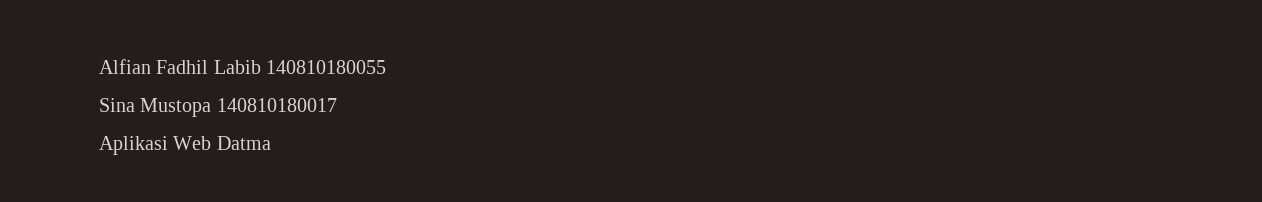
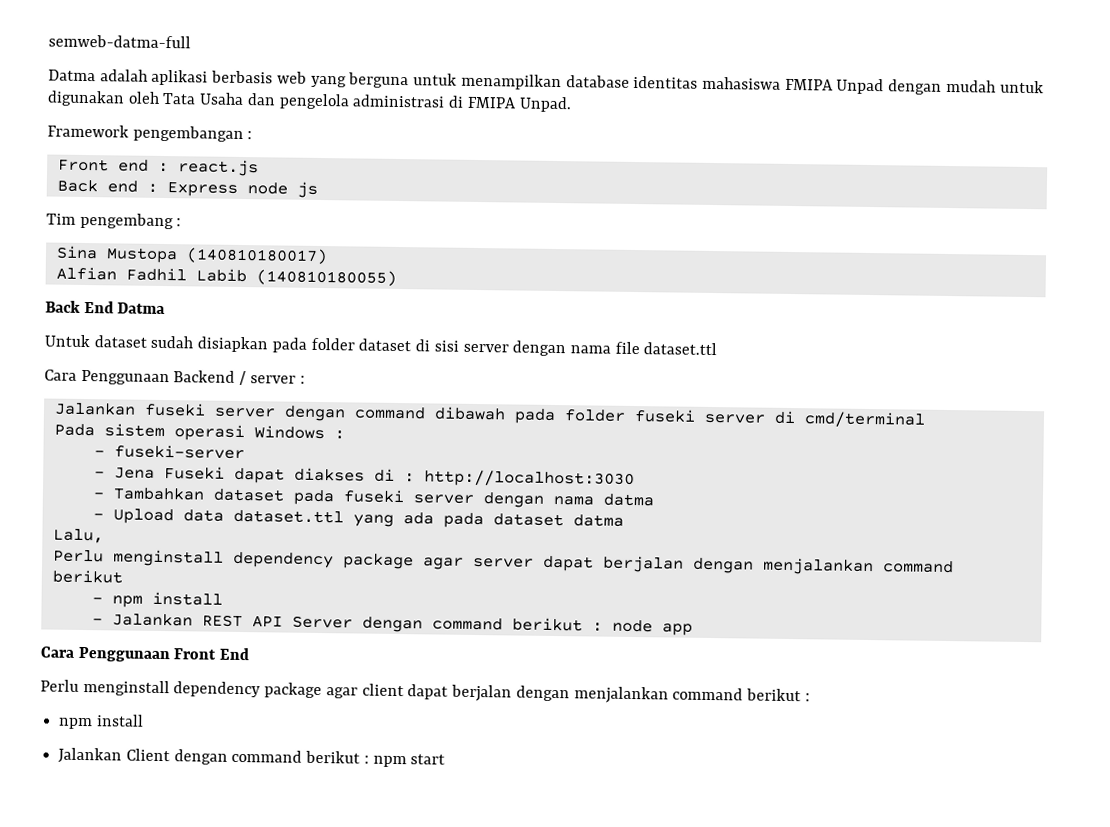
[99,59,387,74] [99,98,337,117] [99,136,271,155] Alfian Fadhil Labib 140810180055 // Sina Mustopa 140810180017 // Aplikasi Web Datma -> [48,34,191,49] [48,69,1044,95] [47,90,572,113] [47,124,253,143] [57,158,259,177] [56,179,318,198] [46,212,182,230] [55,245,328,265] [55,266,397,286] [45,300,166,315] [44,334,718,357] [44,369,305,386] [53,402,926,428] [53,423,345,442] [93,444,245,460] [93,466,635,489] [92,487,654,508] [92,508,624,529] [52,528,104,544] [52,549,954,576] [51,569,123,584] [91,591,223,608] [91,613,693,636] [40,646,250,663] [40,679,810,704] [58,714,144,730] [58,747,446,768] semweb-datma-full // Datma adalah aplikasi berbasis web yang berguna untuk menampilkan database identitas mahasiswa FMIPA Unpad dengan mudah untuk digunakan oleh Tata Usaha dan pengelola administrasi di FMIPA Unpad. // Framework pengembangan : // Front end : react.js // Back end : Express node js // Tim pengembang : // Sina Mustopa (140810180017) // Alfian Fadhil Labib (140810180055) // Back End Datma // Untuk dataset sudah disiapkan pada folder dataset di sisi server dengan nama file dataset.ttl // Cara Penggunaan Backend / server : // Jalankan fuseki server dengan command dibawah pada folder fuseki server di cmd/terminal // Pada sistem operasi Windows : // - fuseki-server // - Jena Fuseki dapat diakses di : http://localhost:3030 // - Tambahkan dataset pada fuseki server dengan nama datma // - Upload data dataset.ttl yang ada pada dataset datma // Lalu, // Perlu menginstall dependency package agar server dapat berjalan dengan menjalankan command berikut // - npm install // - Jalankan REST API Server dengan command berikut : node app // Cara Penggunaan Front End // Perlu menginstall dependency package agar client dapat berjalan dengan menjalankan command berikut : // npm install // Jalankan Client dengan command berikut : npm start

